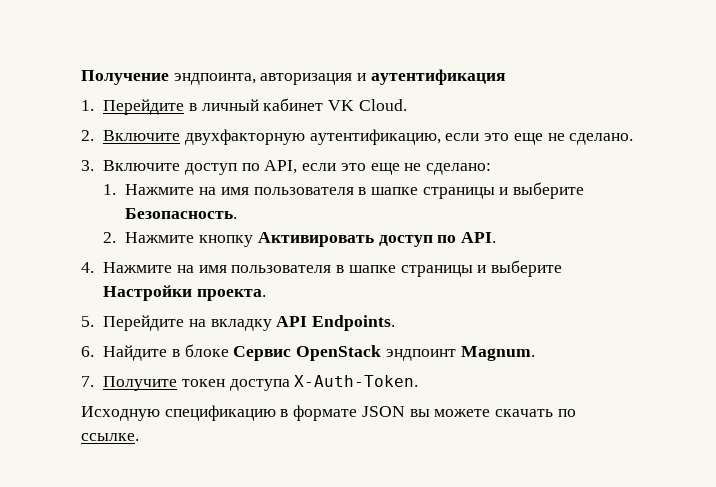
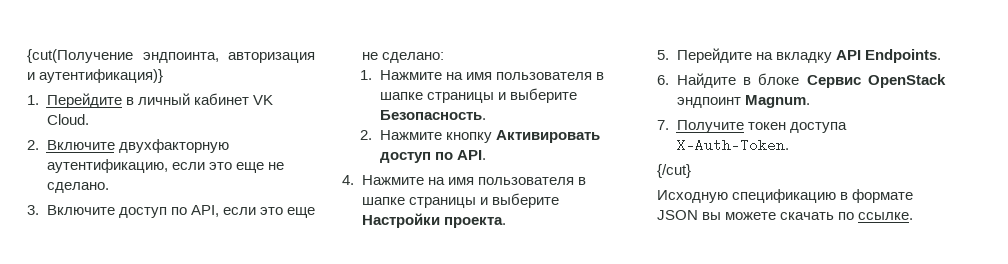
[81,70,169,85] Получение -> [27,49,133,63] {cut(Получение
[370,69,505,85] аутентификация -> [39,69,164,83] аутентификация)}
(419, 381) none -> [657,164,691,178] // {/cut}

